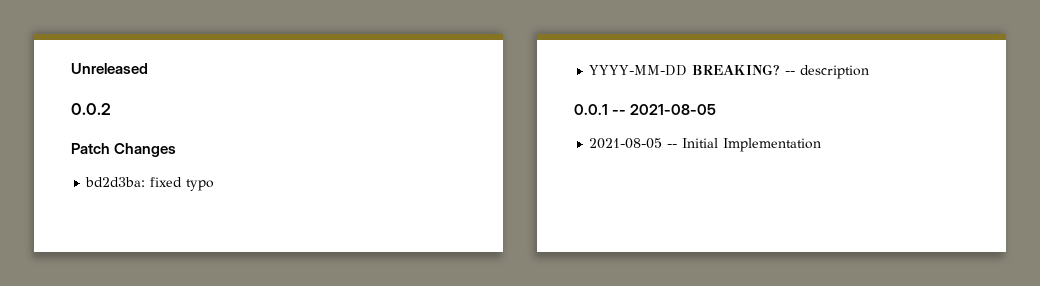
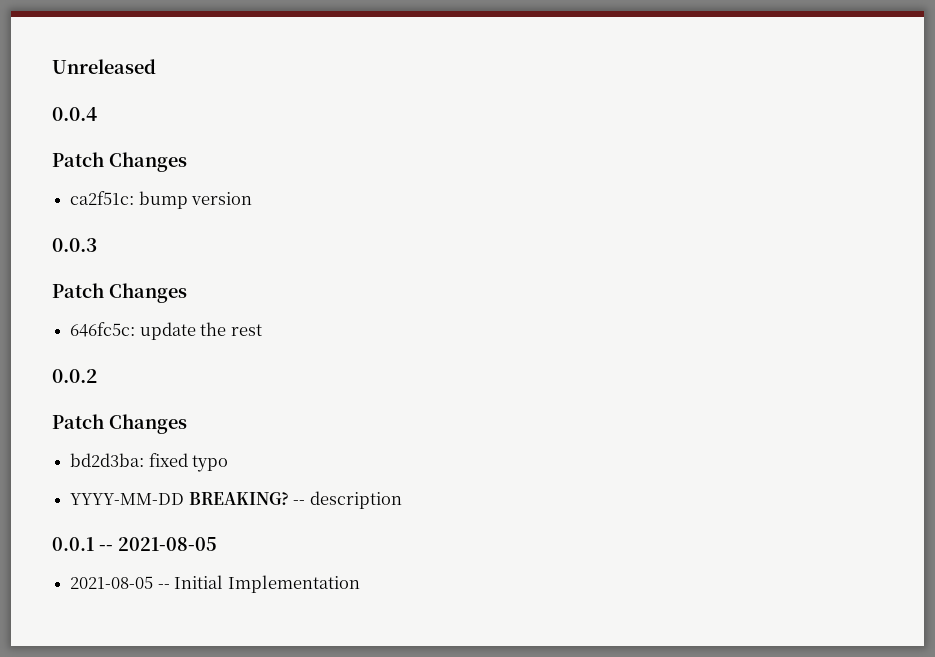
(148, 68) none -> [52,107,97,121] [52,152,187,172] [70,191,253,209] [52,238,97,252] [52,283,187,303] [70,322,262,340] // 0.0.4 // Patch Changes // ca2f51c: bump version // 0.0.3 // Patch Changes // 646fc5c: update the rest

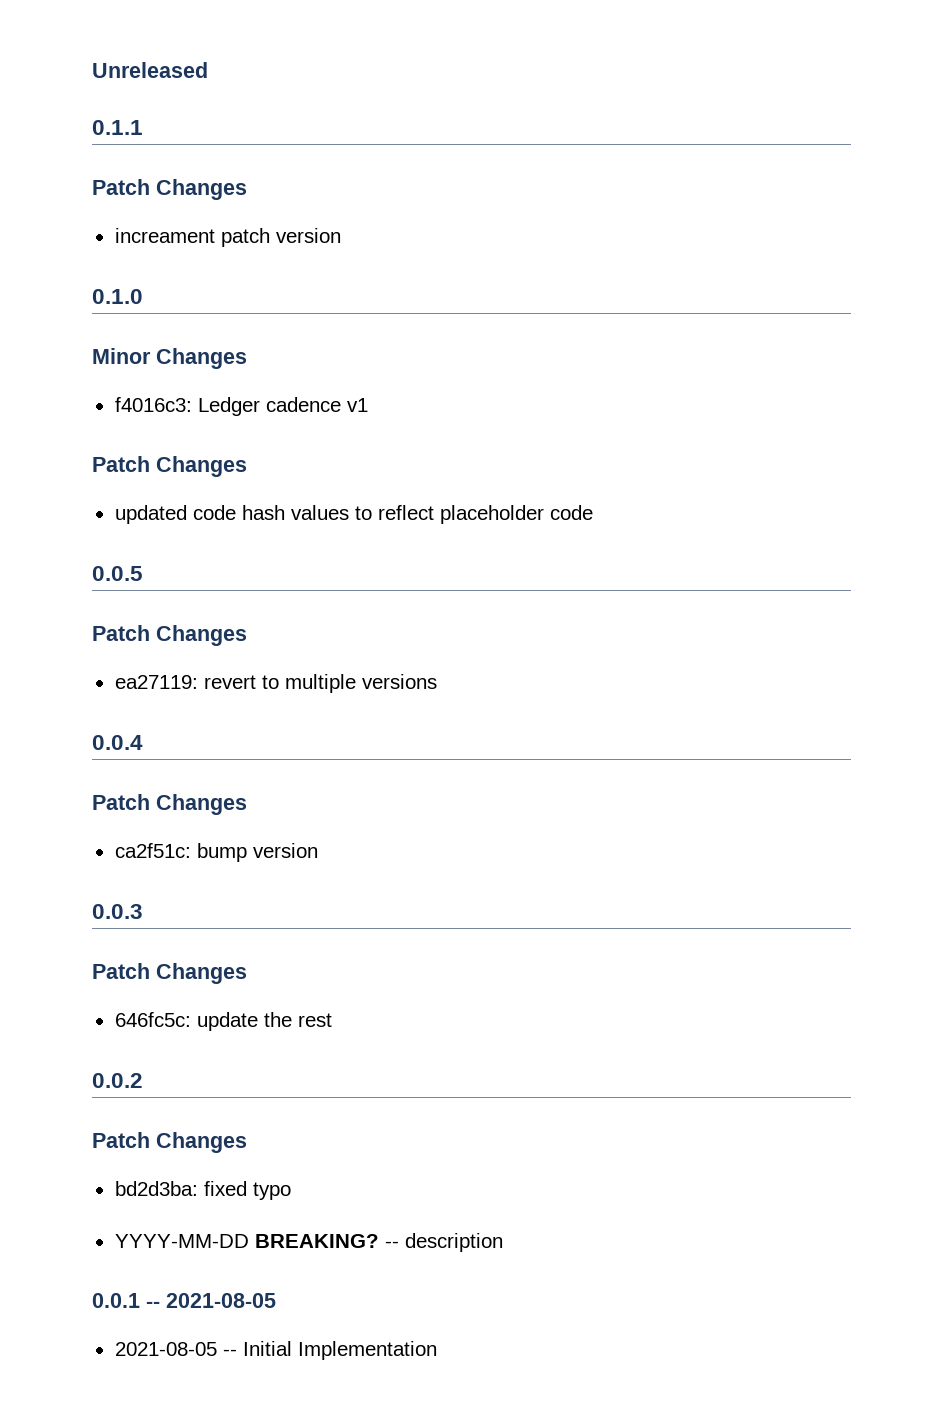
(156, 66) none -> [92,120,143,135] [92,179,247,200] [114,228,341,247] [92,289,143,304] [92,348,247,369] [114,397,368,416] [92,456,247,477] [114,505,593,524] [92,566,143,581] [92,625,247,646] [114,674,437,693] // 0.1.1 // Patch Changes // increament patch version // 0.1.0 // Minor Changes // f4016c3: Ledger cadence v1 // Patch Changes // updated code hash values to reflect placeholder code // 0.0.5 // Patch Changes // ea27119: revert to multiple versions

